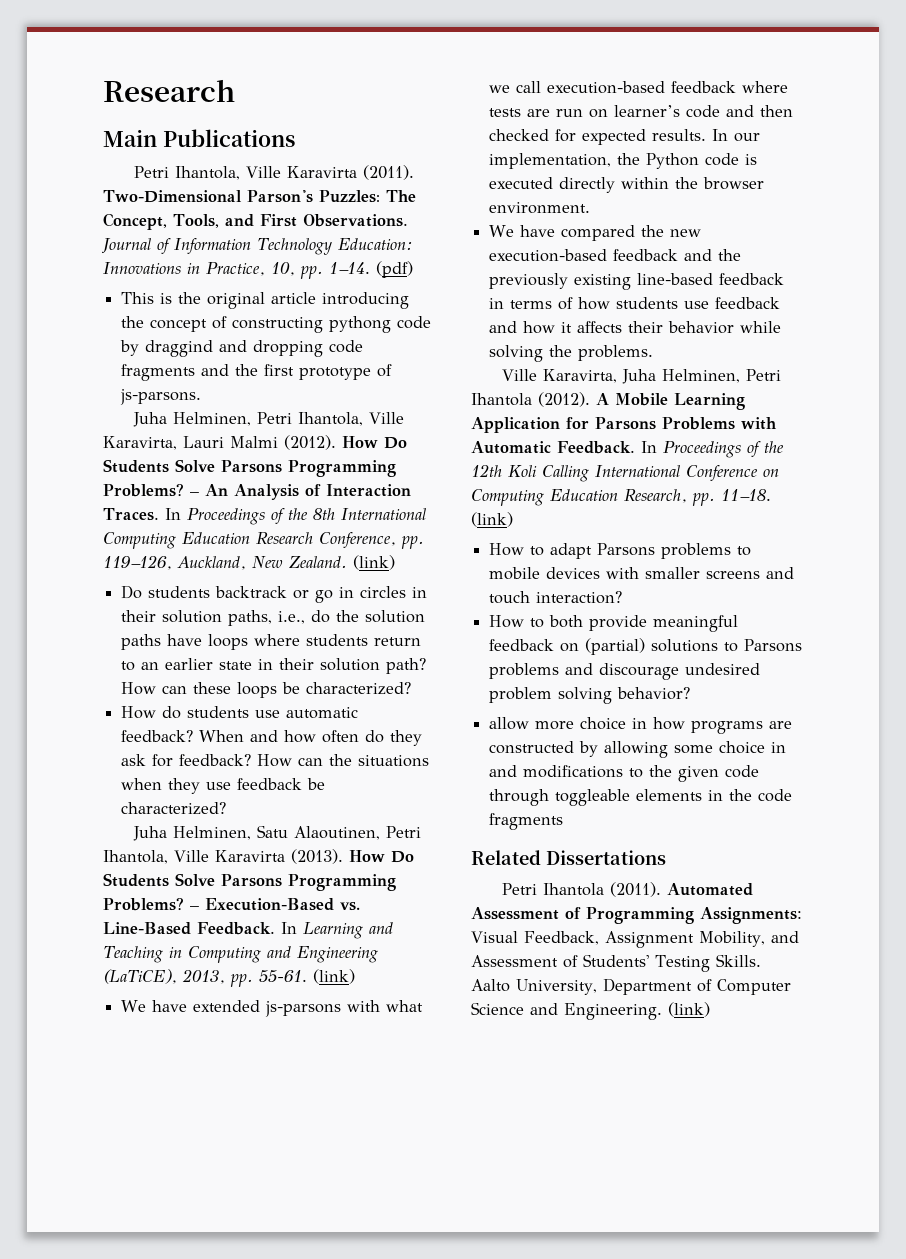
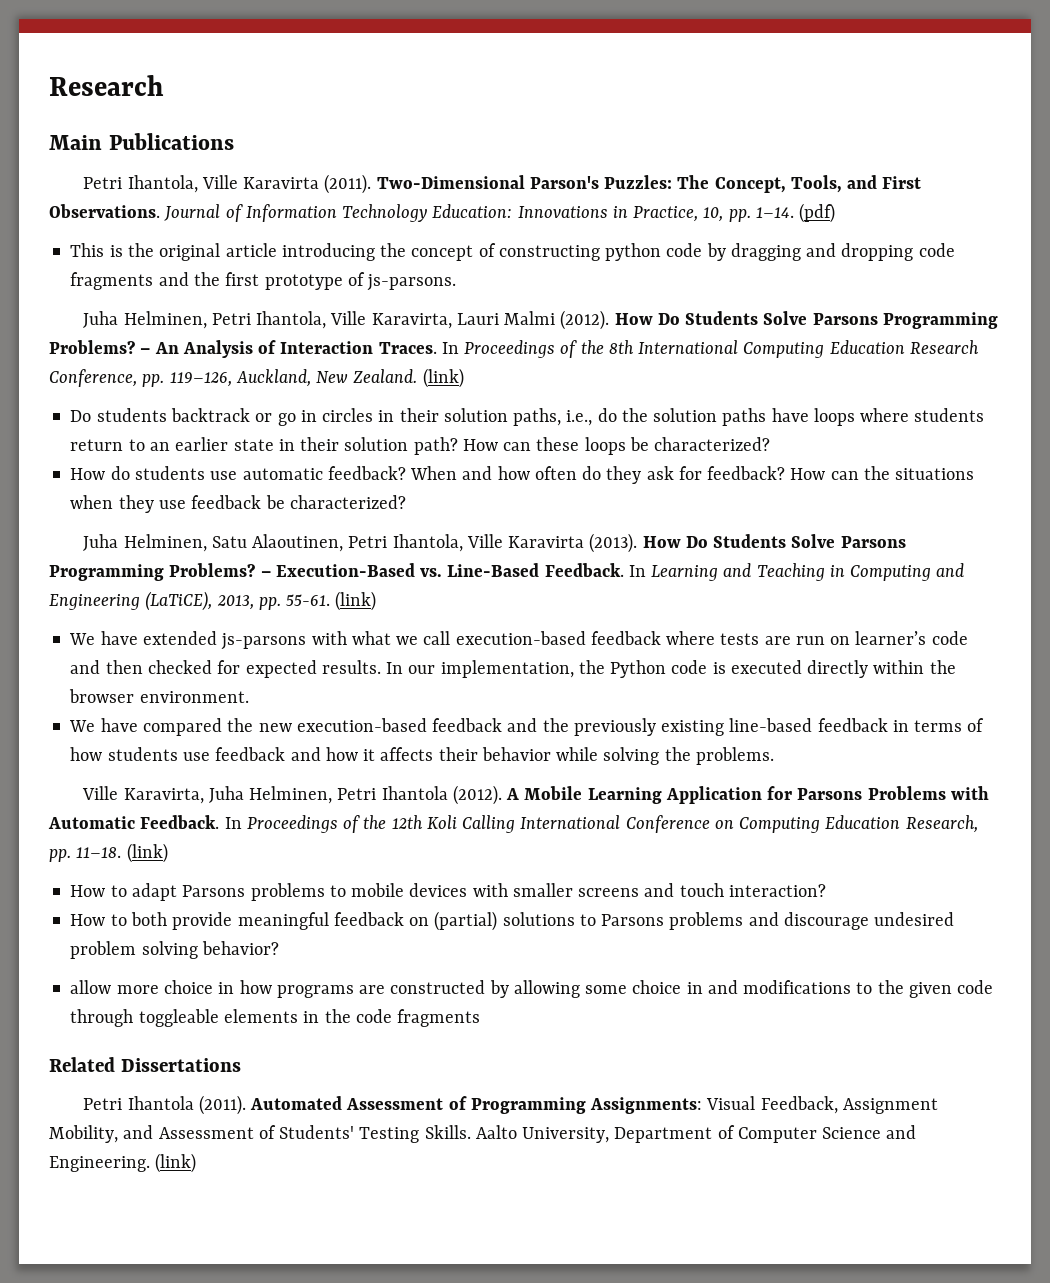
[329,316,392,333] pythong -> [605,243,662,261] python
[145,340,214,357] draggind -> [730,243,801,261] dragging

